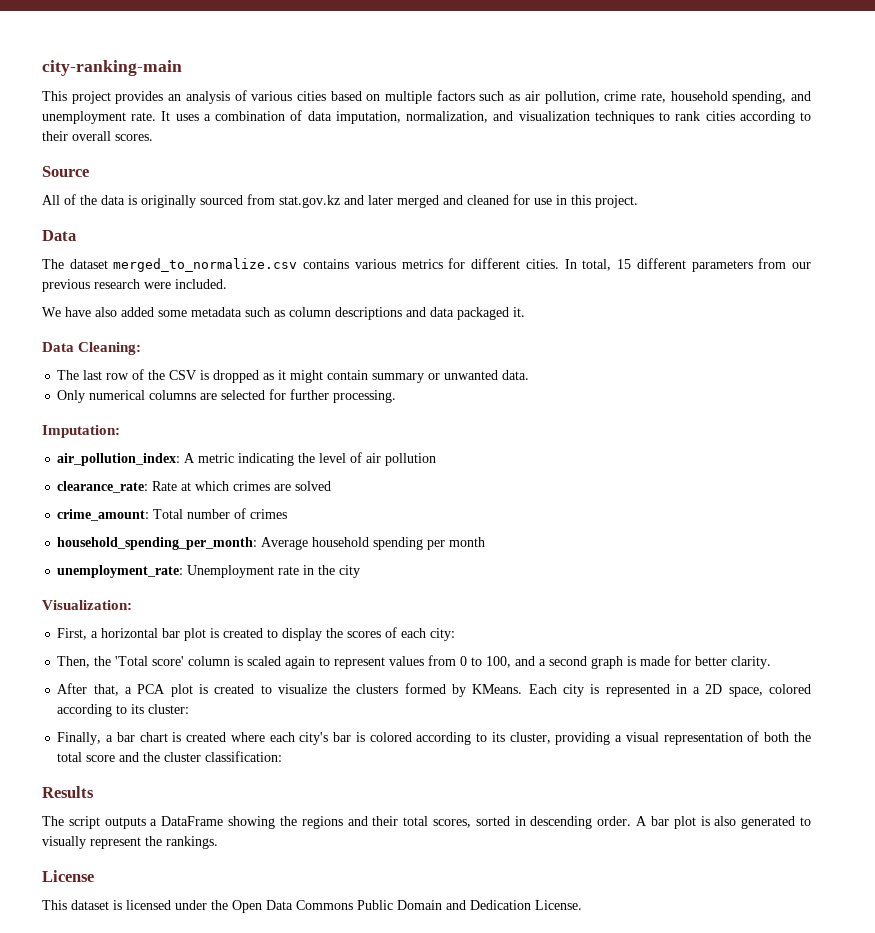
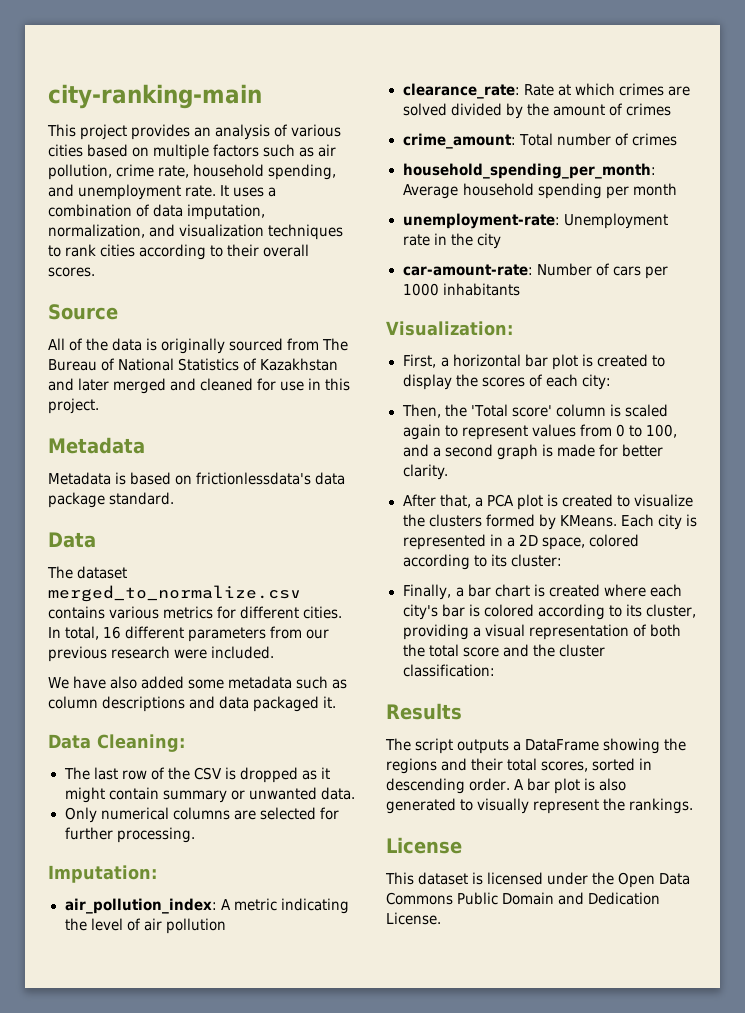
[279,195,340,208] stat.gov.kz -> [322,338,349,351] [48,358,339,371] The Bureau of National Statistics of Kazakhstan
(638, 201) none -> [48,437,145,454] [48,472,346,485] [48,492,175,508] // Metadata // Metadata is based on frictionlessdata's data package standard.
[617,259,632,269] 15 -> [103,626,122,639] 16
(332, 486) none -> [450,103,671,119] divided by the amount of crimes
[57,565,184,578] unemployment_rate: -> [402,213,560,229] unemployment-rate:
(361, 571) none -> [402,263,668,279] [402,283,520,296] // car-amount-rate: Number of cars per 1000 inhabitants

